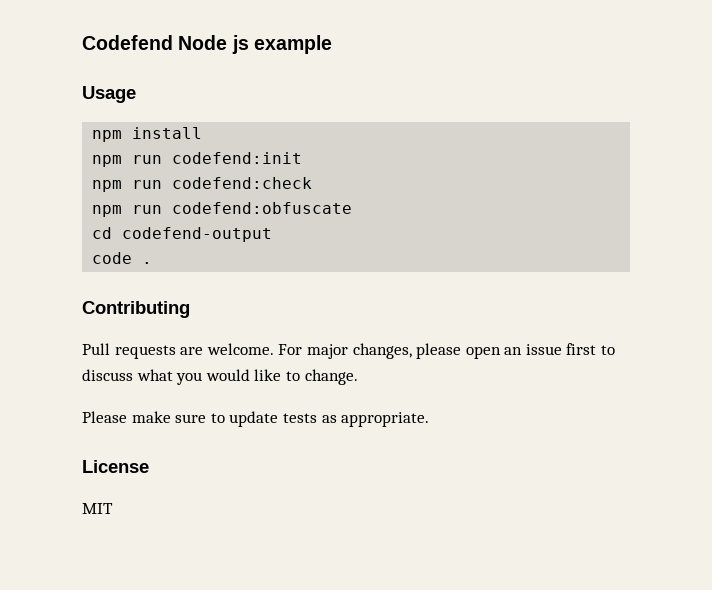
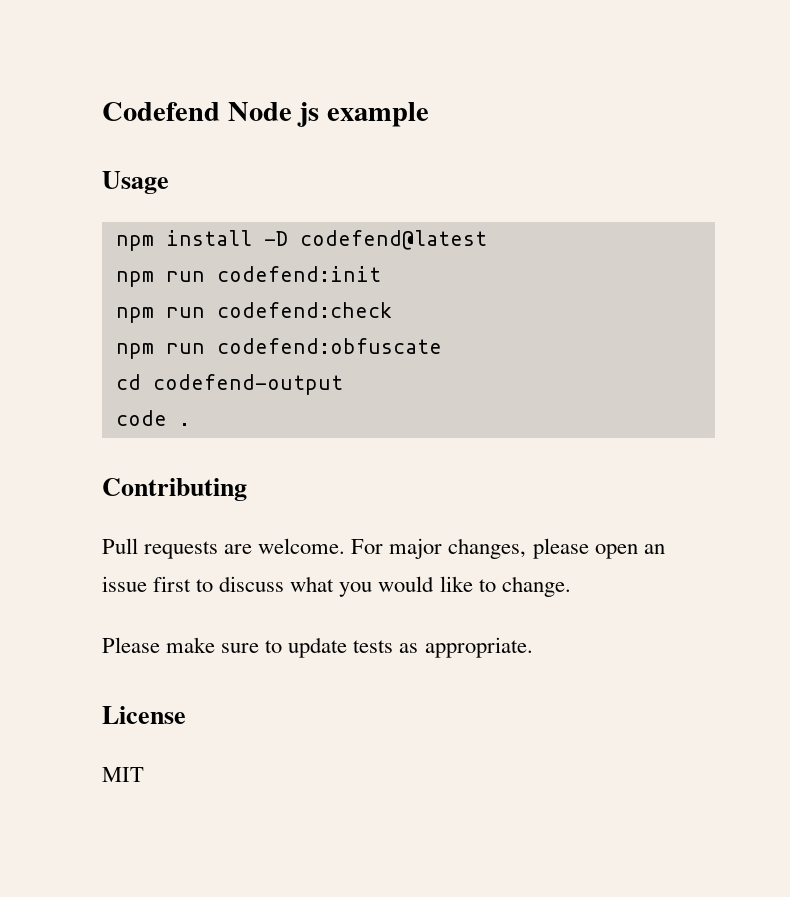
(203, 133) none -> [263,230,487,250] -D codefend@latest

